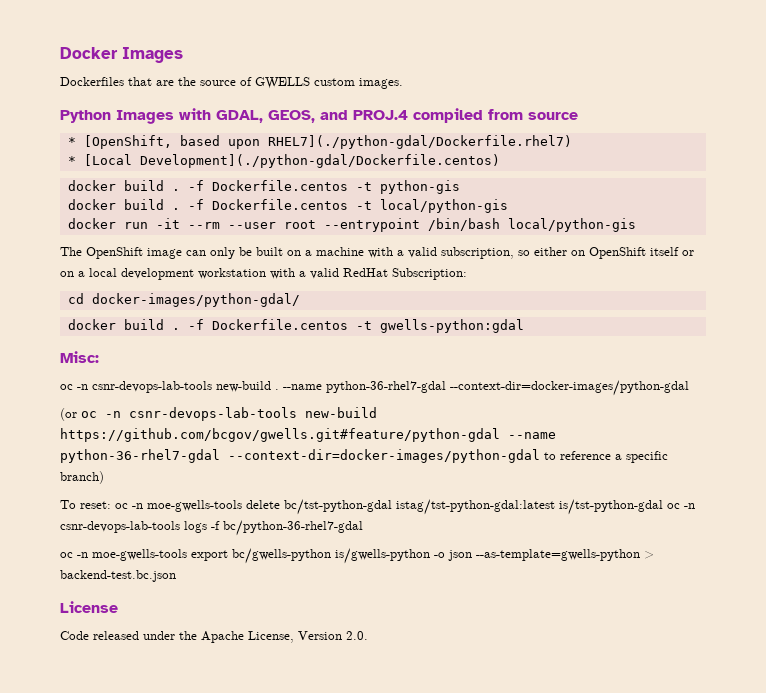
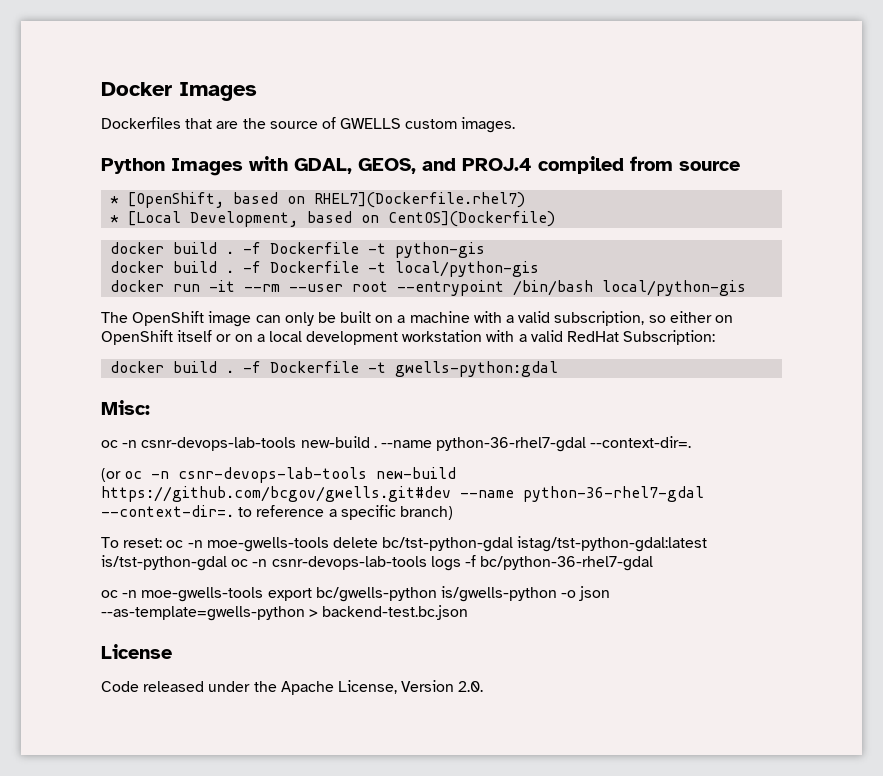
[227,135,572,149] upon RHEL7](./python-gdal/Dockerfile.rhel7) -> [287,192,526,208] on RHEL7](Dockerfile.rhel7)
[139,154,500,168] [67,180,348,191] Development](./python-gdal/Dockerfile.centos) // docker build . -f Dockerfile.centos -> [190,211,556,227] [110,242,360,254] Development, based on CentOS](Dockerfile) // docker build . -f Dockerfile
[211,199,348,210] Dockerfile.centos -> [270,261,360,273] Dockerfile
[67,293,300,307] [67,319,348,330] // cd docker-images/python-gdal/ // docker build . -f Dockerfile.centos -> [110,361,360,373] // docker build . -f Dockerfile
[450,380,689,396] --context-dir=docker-images/python-gdal -> [590,436,692,448] --context-dir=.
[60,428,556,442] [60,449,540,463] https://github.com/bcgov/gwells.git#feature/python-gdal --name python-36-rhel7-gdal --context-dir=docker-images/python-gdal -> [101,486,704,502] [101,505,234,517] https://github.com/bcgov/gwells.git#dev --name python-36-rhel7-gdal --context-dir=.

